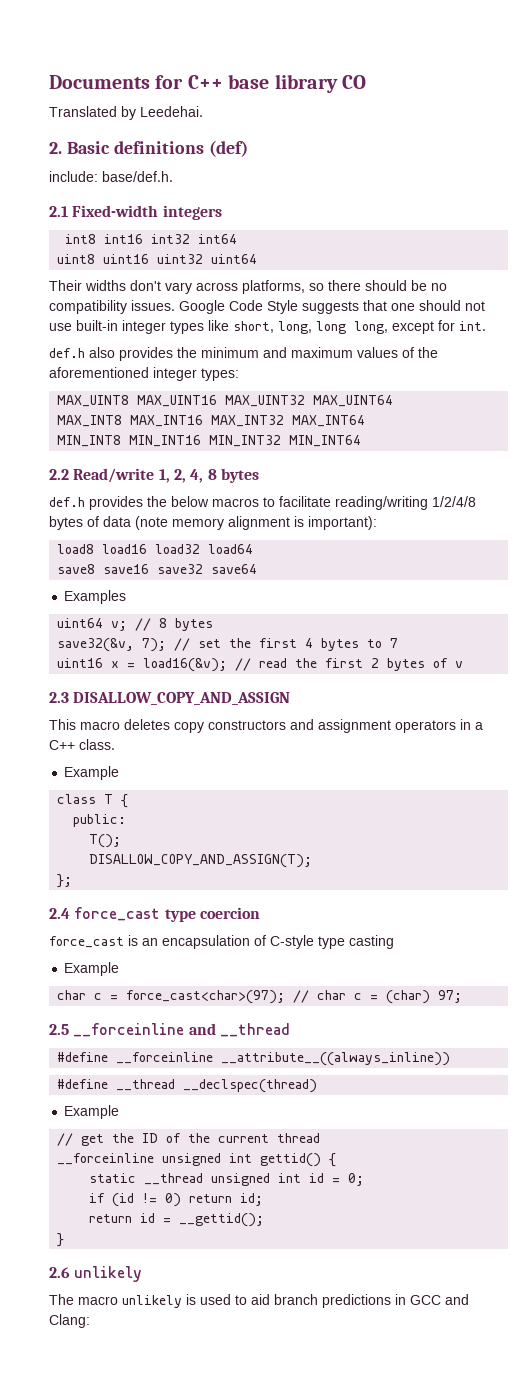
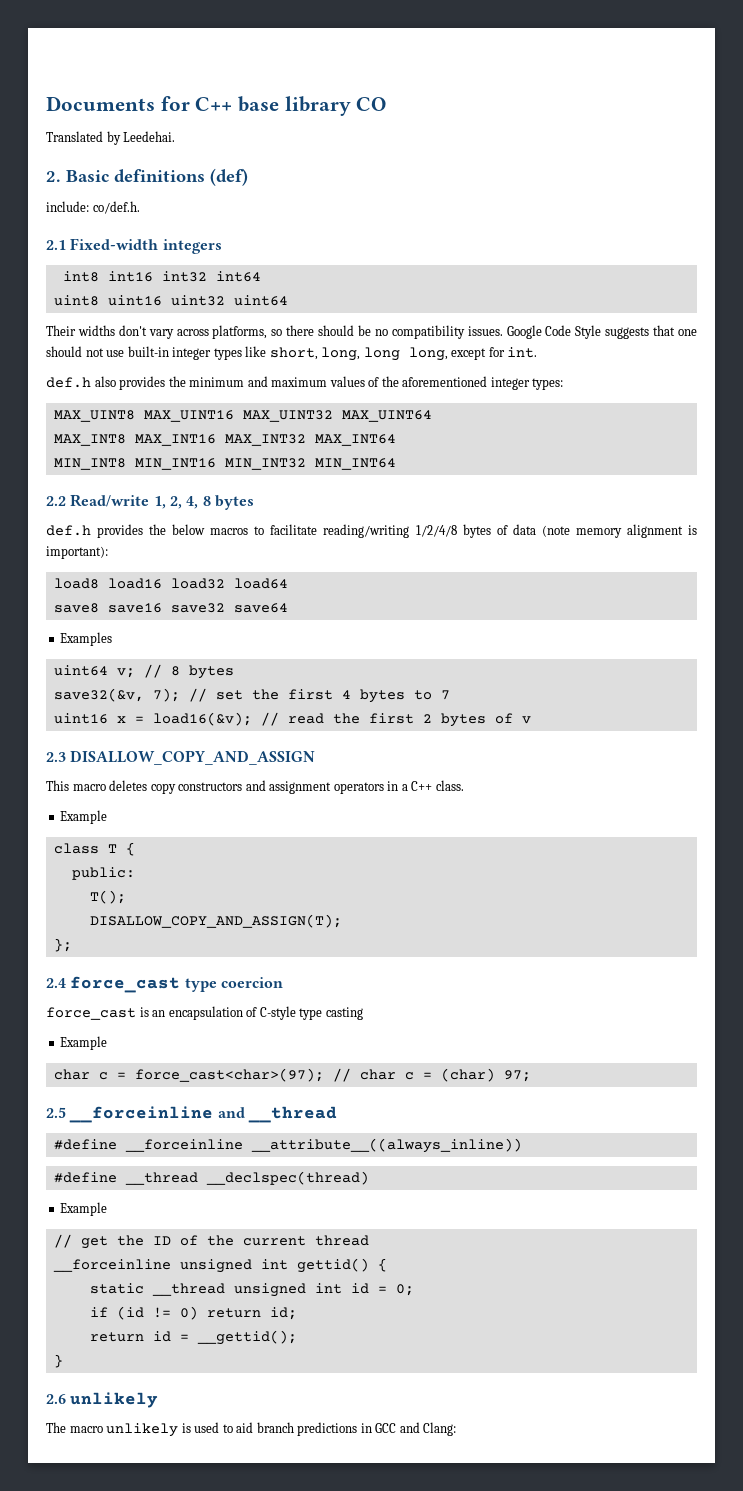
[102,171,173,182] base/def.h. -> [92,201,140,214] co/def.h.

